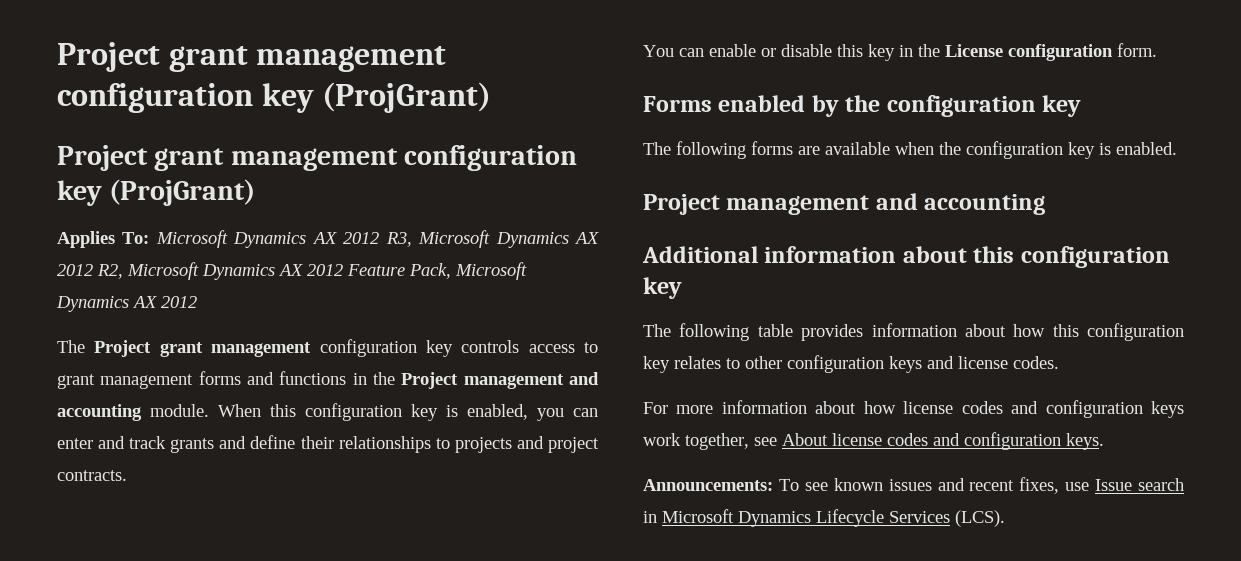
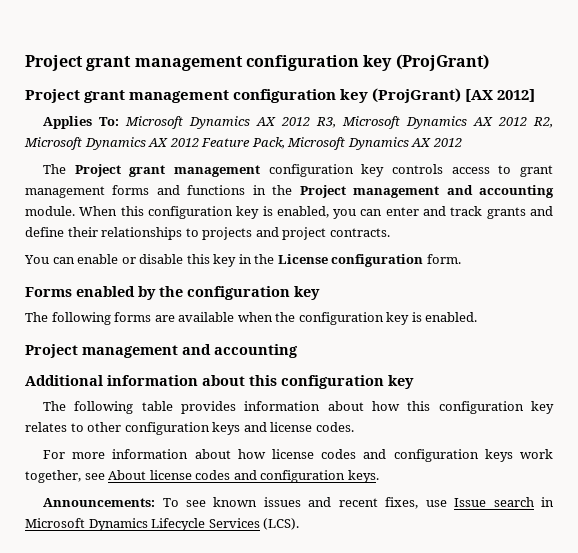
(256, 192) none -> [465,89,536,102] [AX 2012]

